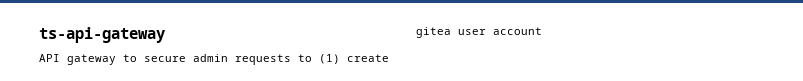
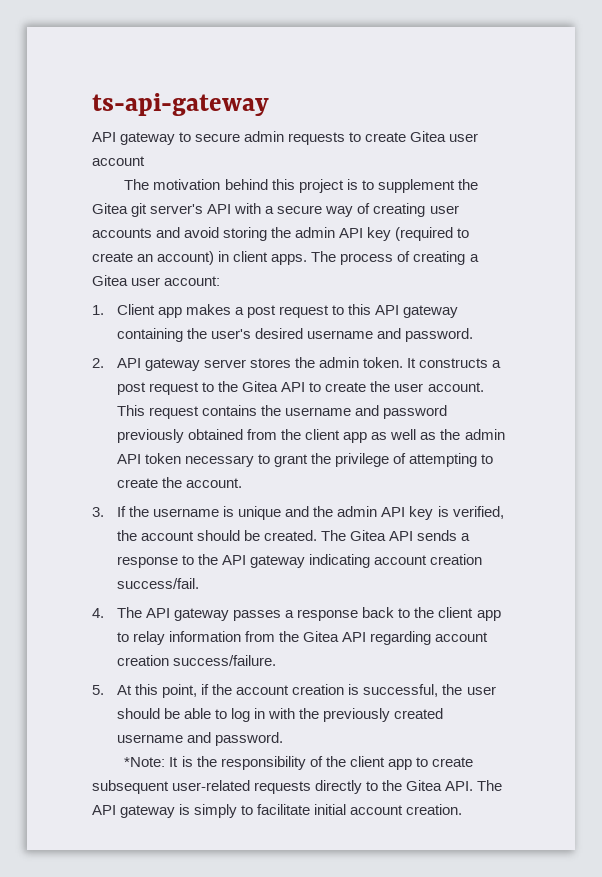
[319,54,389,64] [416,27,451,38] (1) create gitea -> [365,131,447,142] create Gitea
(542, 31) none -> [124,179,478,193] [92,203,459,217] [92,227,470,241] [92,251,479,265] [92,275,221,286] [92,304,459,318] [117,328,474,342] [92,357,502,371] [117,381,484,395] [117,405,448,419] [117,429,505,443] [117,453,494,467] [117,477,243,488] [92,506,504,520] [117,530,471,541] [117,554,483,568] [117,578,200,589] [92,607,501,621] [117,631,489,645] [117,655,277,666] [92,684,496,698] [117,708,444,722] [117,732,284,746] [124,756,473,770] [92,780,503,794] [92,804,463,818] // The motivation behind this project is to supplement the Gitea git server's API with a secure way of creating user accounts and avoid storing the admin API key (required to create an account) in client apps. The process of creating a Gitea user account: // 1. Client app makes a post request to this API gateway containing the user's desired username and password. // 2. API gateway server stores the admin token. It constructs a post request to the Gitea API to create the user account. This request contains the username and password previously obtained from the client app as well as the admin API token necessary to grant the privilege of attempting to create the account. // 3. If the username is unique and the admin API key is verified, the account should be created. The Gitea API sends a response to the API gateway indicating account creation success/fail. // 4. The API gateway passes a response back to the client app to relay information from the Gitea API regarding account creation success/failure. // 5. At this point, if the account creation is successful, the user should be able to log in with the previously created username and password. // *Note: It is the responsibility of the client app to create subsequent user-related requests directly to the Gitea API. The API gateway is simply to facilitate initial account creation.

